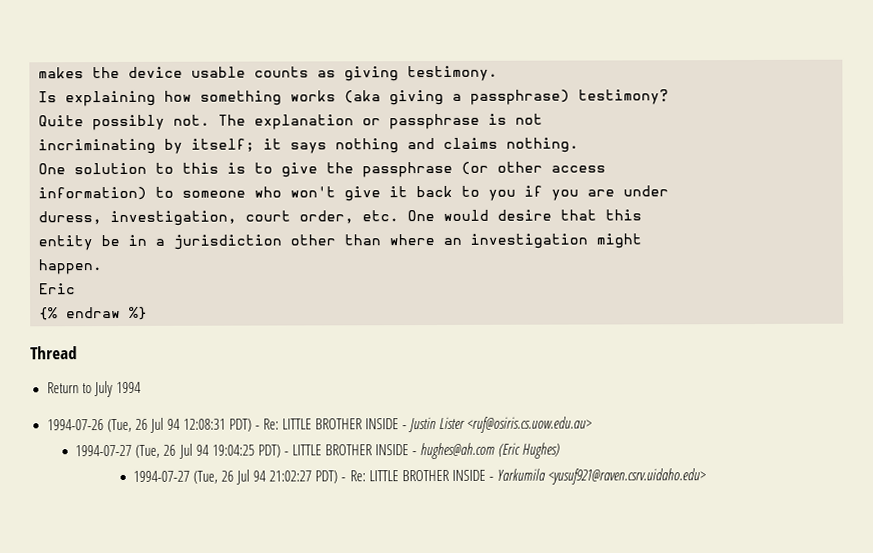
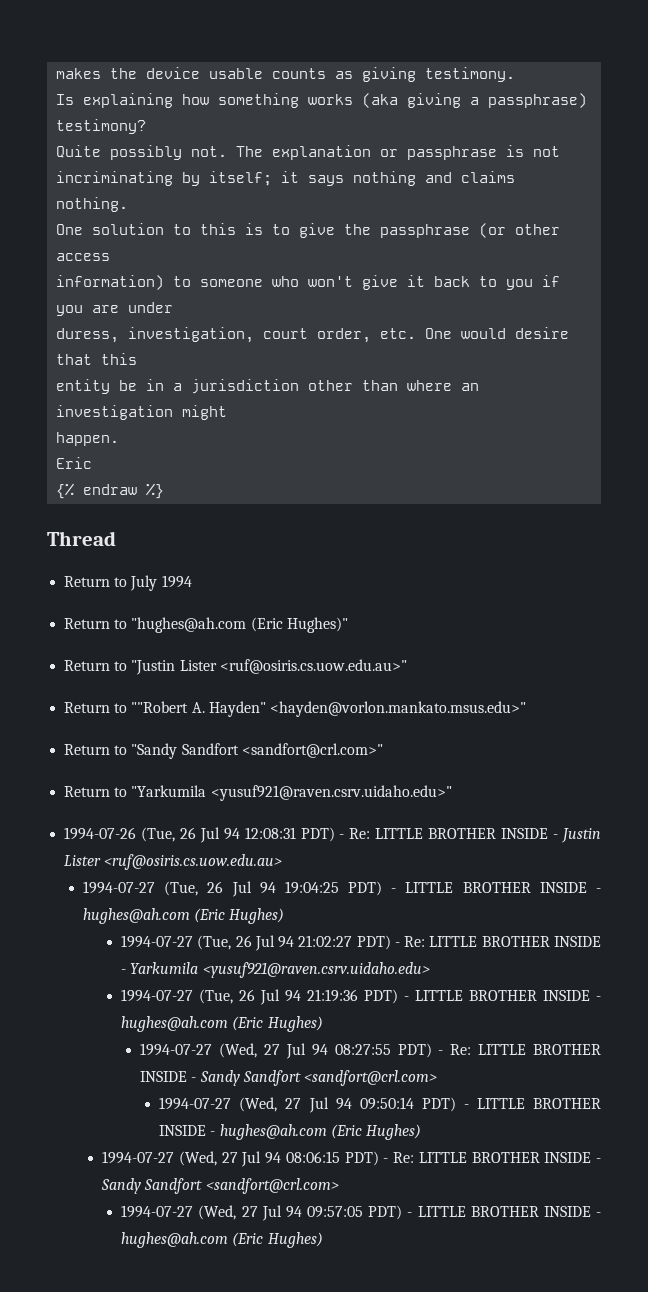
(141, 387) none -> [64,617,348,633] [64,659,407,675] [64,701,526,717] [64,743,383,759] [64,785,452,801] // Return to "hughes@ah.com (Eric Hughes)" // Return to "Justin Lister <ruf@osiris.cs.uow.edu.au>" // Return to ""Robert A. Hayden" <hayden@vorlon.mankato.msus.edu>" // Return to "Sandy Sandfort <sandfort@crl.com>" // Return to "Yarkumila <yusuf921@raven.csrv.uidaho.edu>"
(706, 476) none -> [121,989,602,1005] [121,1016,323,1032] [140,1043,601,1059] [140,1070,437,1086] [159,1097,601,1113] [159,1124,422,1140] [102,1151,601,1167] [101,1178,339,1194] [121,1205,601,1221] [121,1232,323,1248] // 1994-07-27 (Tue, 26 Jul 94 21:19:36 PDT) - LITTLE BROTHER INSIDE - hughes@ah.com (Eric Hughes) // 1994-07-27 (Wed, 27 Jul 94 08:27:55 PDT) - Re: LITTLE BROTHER INSIDE - Sandy Sandfort <sandfort@crl.com> // 1994-07-27 (Wed, 27 Jul 94 09:50:14 PDT) - LITTLE BROTHER INSIDE - hughes@ah.com (Eric Hughes) // 1994-07-27 (Wed, 27 Jul 94 08:06:15 PDT) - Re: LITTLE BROTHER INSIDE - Sandy Sandfort <sandfort@crl.com> // 1994-07-27 (Wed, 27 Jul 94 09:57:05 PDT) - LITTLE BROTHER INSIDE - hughes@ah.com (Eric Hughes)

